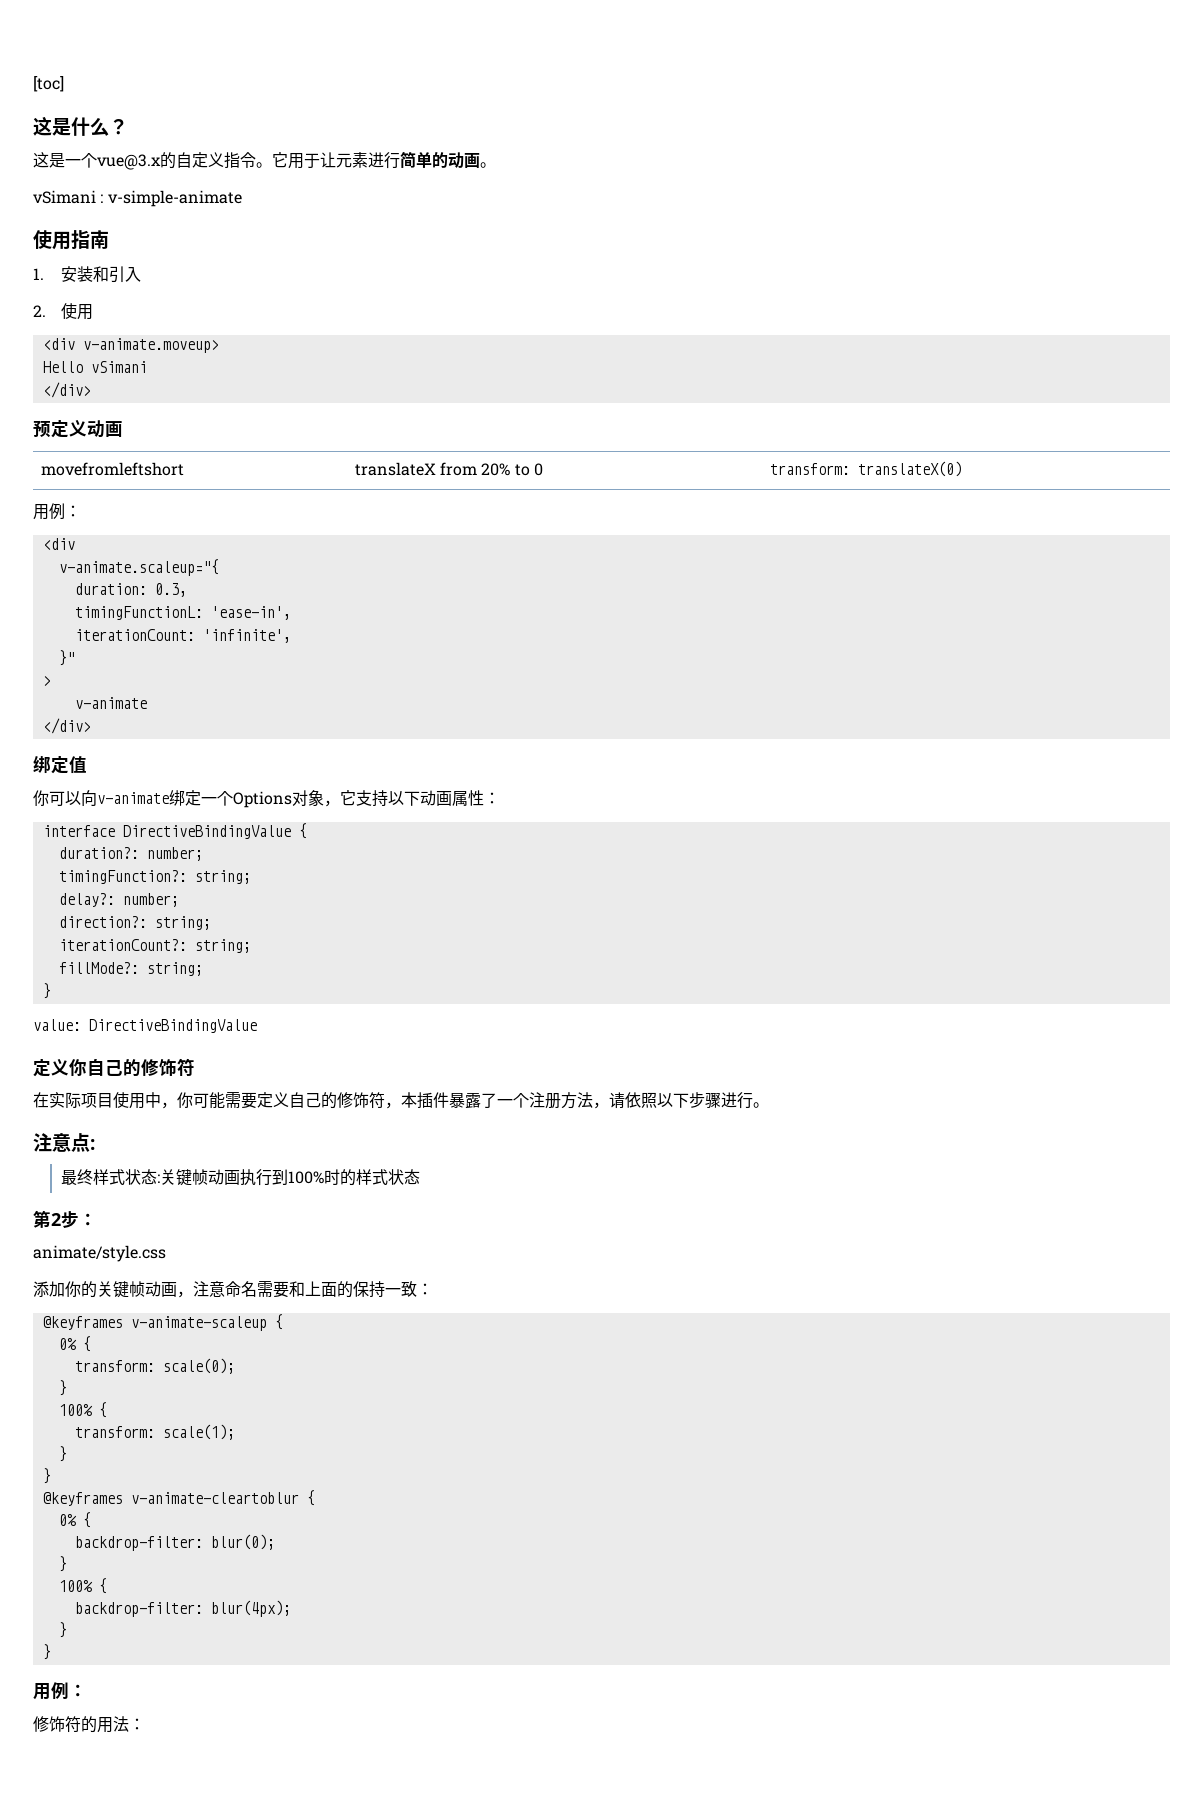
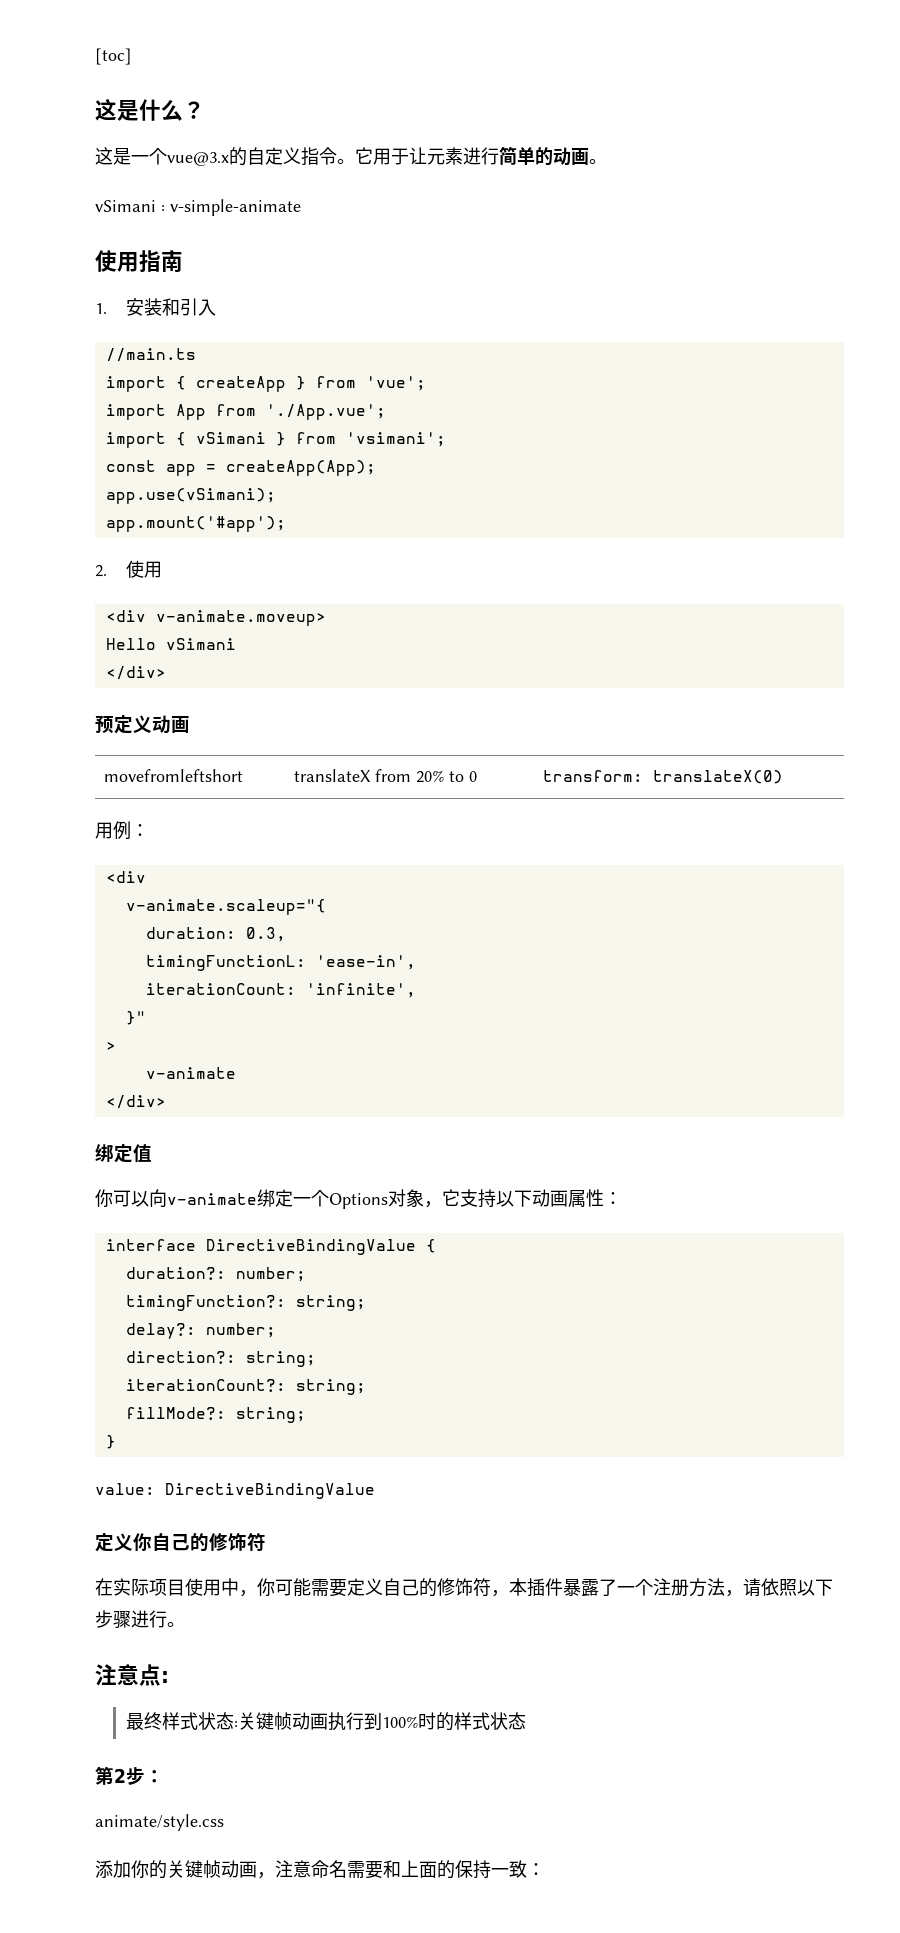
(142, 274) none -> [105,348,196,362] [105,376,426,392] [105,404,386,420] [105,432,446,448] [105,460,376,476] [105,488,276,504] [105,516,286,532] // //main.ts // import { createApp } from 'vue'; // import App from './App.vue'; // import { vSimani } from 'vsimani'; // const app = createApp(App); // app.use(vSimani); // app.mount('#app');
[42,1314,283,1331] [58,1336,91,1352] [74,1358,235,1374] [58,1380,67,1396] [58,1402,107,1418] [74,1424,235,1440] [58,1446,67,1462] [42,1468,51,1484] [42,1490,315,1506] [58,1512,91,1528] [74,1534,275,1551] [58,1556,67,1572] [58,1578,107,1594] [74,1600,291,1617] [58,1622,67,1638] [42,1644,51,1660] [33,1682,87,1700] [33,1716,145,1733] // @keyframes v-animate-scaleup { // 0% { // transform: scale(0); // } // 100% { // transform: scale(1); // } // } // @keyframes v-animate-cleartoblur { // 0% { // backdrop-filter: blur(0); // } // 100% { // backdrop-filter: blur(4px); // } // } // 用例： // 修饰符的用法： -> (545, 1869) none

